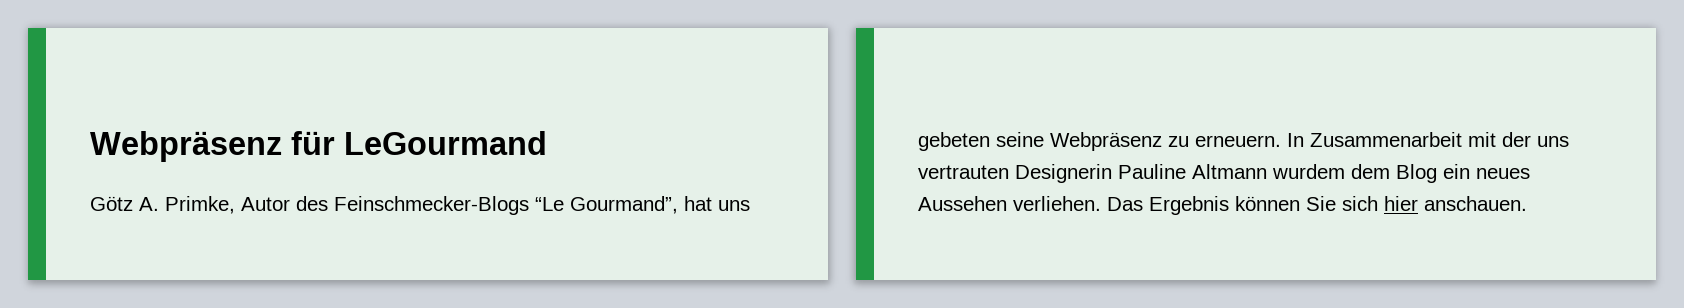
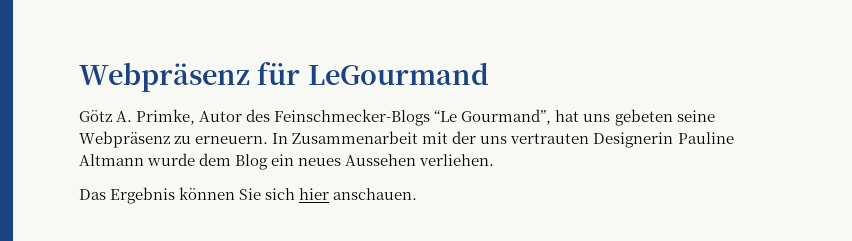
[1272,164,1345,179] wurdem -> [147,153,196,166] wurde
(1101, 203) none -> (495, 160) //

